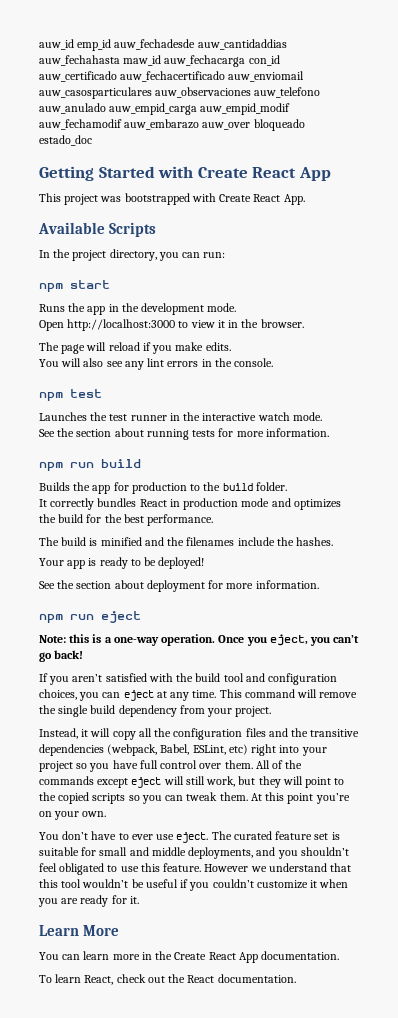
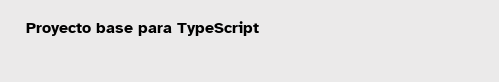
[39,39,287,51] [39,55,280,67] [39,71,305,82] [39,87,321,99] [39,103,291,115] [39,119,305,131] [39,135,92,146] [39,166,331,181] [39,193,305,205] [38,222,157,237] [39,249,226,261] [39,280,110,292] [39,303,237,315] [39,319,304,331] [39,342,231,354] [39,358,274,370] [39,389,102,401] [39,412,322,421] [39,428,329,440] [39,459,141,471] [39,482,287,494] [39,498,341,510] [39,514,214,526] [39,537,334,546] [39,557,205,569] [39,580,319,592] [39,611,141,623] [39,634,360,646] [39,650,84,662] [39,673,338,685] [39,689,358,701] [39,705,272,717] [39,728,360,740] [39,744,327,756] [39,760,303,772] [39,776,345,788] [39,792,350,804] [39,811,107,820] [39,831,340,843] [39,847,349,859] [39,863,352,875] [39,879,349,891] [38,895,139,907] [39,925,120,936] [39,951,340,963] [39,974,296,985] auw_id emp_id auw_fechadesde auw_cantidaddias auw_fechahasta maw_id auw_fechacarga con_id auw_certificado auw_fechacertificado auw_enviomail auw_casosparticulares auw_observaciones auw_telefono auw_anulado auw_empid_carga auw_empid_modif auw_fechamodif auw_embarazo auw_over bloqueado estado_doc // Getting Started with Create React App // This project was bootstrapped with Create React App. // Available Scripts // In the project directory, you can run: // npm start // Runs the app in the development mode. // Open http://localhost:3000 to view it in the browser. // The page will reload if you make edits. // You will also see any lint errors in the console. // npm test // Launches the test runner in the interactive watch mode. // See the section about running tests for more information. // npm run build // Builds the app for production to the build folder. // It correctly bundles React in production mode and optimizes the build for the best performance. // The build is minified and the filenames include the hashes. // Your app is ready to be deployed! // See the section about deployment for more information. // npm run eject // Note: this is a one-way operation. Once you eject, you can’t go back! // If you aren’t satisfied with the build tool and configuration choices, you can eject at any time. This command will remove the single build dependency from your project. // Instead, it will copy all the configuration files and the transitive dependencies (webpack, Babel, ESLint, etc) right into your project so you have full control over them. All of the commands except eject will still work, but they will point to the copied scripts so you can tweak them. At this point you’re on your own. // You don’t have to ever use eject. The curated feature set is suitable for small and middle deployments, and you shouldn’t feel obligated to use this feature. However we understand that this tool wouldn’t be useful if you couldn’t customize it when you are ready for it. // Learn More // You can learn more in the Create React App documentation. // To learn React, check out the React documentation. -> [26,21,259,36] Proyecto base para TypeScript

